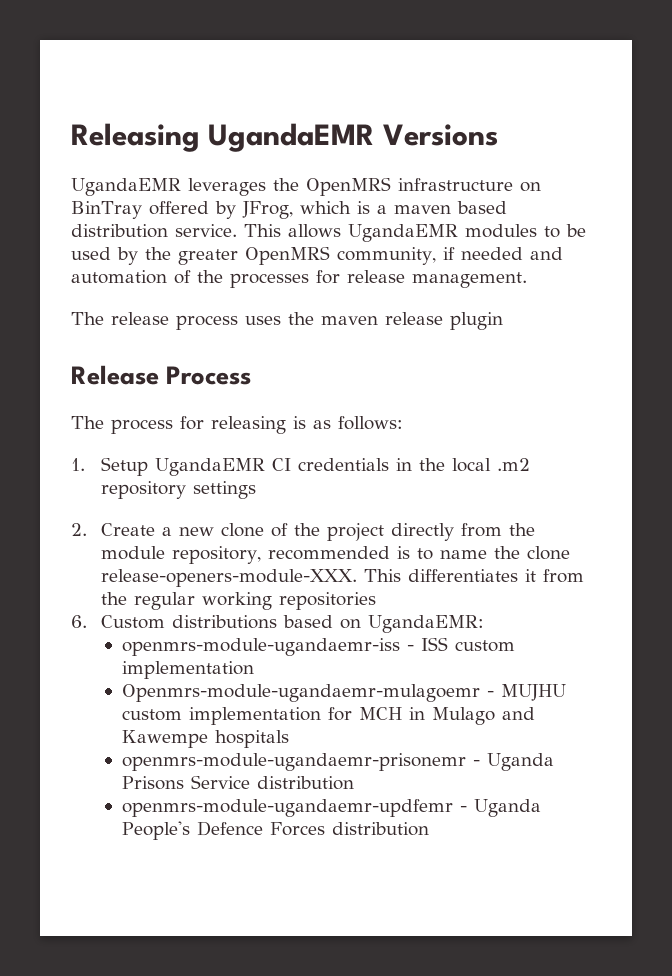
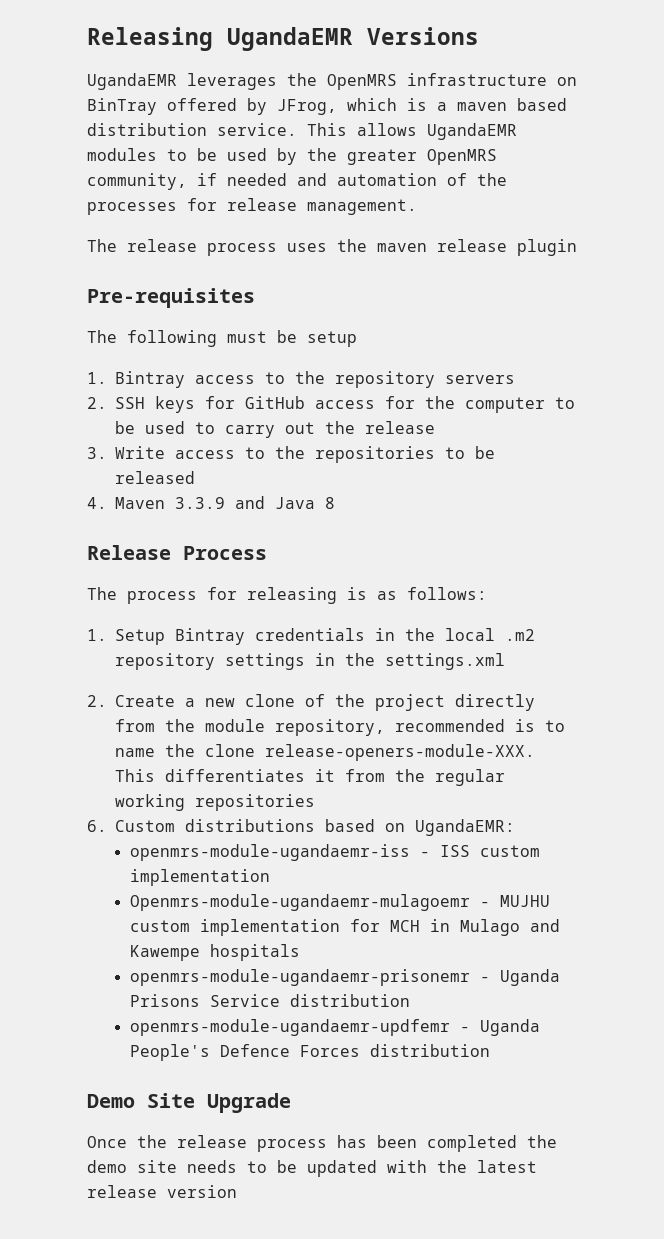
(503, 321) none -> [87,288,255,308] [87,330,357,347] [87,371,515,388] [87,396,575,413] [115,421,435,438] [87,446,495,463] [115,471,195,484] [87,496,335,509] // Pre-requisites // The following must be setup // 1. Bintray access to the repository servers // 2. SSH keys for GitHub access for the computer to be used to carry out the release // 3. Write access to the repositories to be released // 4. Maven 3.3.9 and Java 8
[154,458,291,476] UgandaEMR CI -> [175,628,245,645] Bintray
(256, 490) none -> [315,653,505,670] in the settings.xml
(429, 829) none -> [87,1093,291,1113] [87,1135,557,1152] [87,1160,537,1177] [87,1185,237,1198] // Demo Site Upgrade // Once the release process has been completed the demo site needs to be updated with the latest release version

